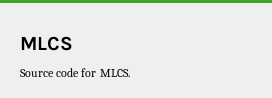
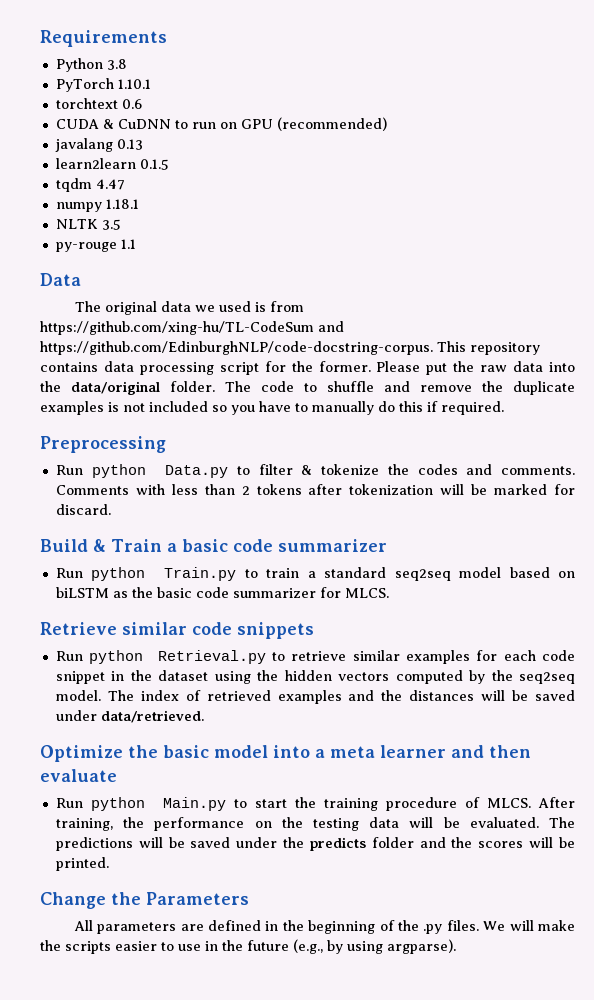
[20,36,73,51] [20,68,130,77] MLCS // Source code for MLCS. -> [40,30,167,47] [55,58,127,72] [55,78,151,92] [55,98,142,109] [55,117,387,131] [54,138,143,152] [55,158,169,170] [55,178,125,192] [55,199,139,212] [55,219,121,230] [55,239,136,252] [40,273,81,286] [74,301,304,315] [40,321,344,335] [40,341,540,355] [40,361,575,375] [40,381,575,395] [40,401,504,415] [40,436,166,453] [55,464,575,478] [55,484,576,495] [55,504,111,515] [40,539,387,552] [55,567,575,581] [55,587,389,598] [40,622,314,639] [55,650,575,664] [55,670,575,684] [55,690,576,704] [55,710,204,723] [40,745,531,762] [40,769,117,782] [55,797,575,811] [55,817,575,831] [55,837,575,851] [55,857,109,871] [40,892,249,909] [73,920,575,934] [40,939,456,954] Requirements // Python 3.8 // PyTorch 1.10.1 // torchtext 0.6 // CUDA & CuDNN to run on GPU (recommended) // javalang 0.13 // learn2learn 0.1.5 // tqdm 4.47 // numpy 1.18.1 // NLTK 3.5 // py-rouge 1.1 // Data // The original data we used is from https://github.com/xing-hu/TL-CodeSum and https://github.com/EdinburghNLP/code-docstring-corpus. This repository contains data processing script for the former. Please put the raw data into the data/original folder. The code to shuffle and remove the duplicate examples is not included so you have to manually do this if required. // Preprocessing // Run python Data.py to filter & tokenize the codes and comments. Comments with less than 2 tokens after tokenization will be marked for discard. // Build & Train a basic code summarizer // Run python Train.py to train a standard seq2seq model based on biLSTM as the basic code summarizer for MLCS. // Retrieve similar code snippets // Run python Retrieval.py to retrieve similar examples for each code snippet in the dataset using the hidden vectors computed by the seq2seq model. The index of retrieved examples and the distances will be saved under data/retrieved. // Optimize the basic model into a meta learner and then evaluate // Run python Main.py to start the training procedure of MLCS. After training, the performance on the testing data will be evaluated. The predictions will be saved under the predicts folder and the scores will be printed. // Change the Parameters // All parameters are defined in the beginning of the .py files. We will make the scripts easier to use in the future (e.g., by using argparse).

